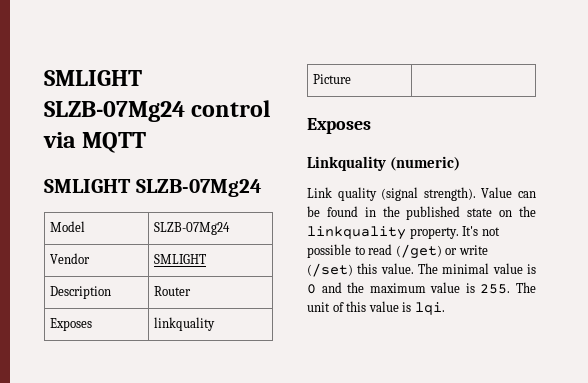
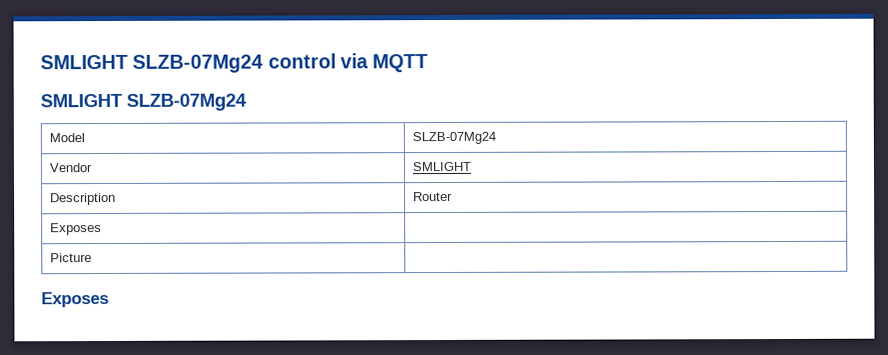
[153,317,215,331] linkquality -> (102, 229) none
[307,156,461,171] [307,187,536,201] [307,206,536,220] [307,226,500,240] [307,244,488,259] [307,263,536,277] [307,282,536,294] [307,301,445,315] // Linkquality (numeric) // Link quality (signal strength). Value can be found in the published state on the linkquality property. It's not possible to read (/get) or write (/set) this value. The minimal value is 0 and the maximum value is 255. The unit of this value is lqi. -> (109, 299) none

